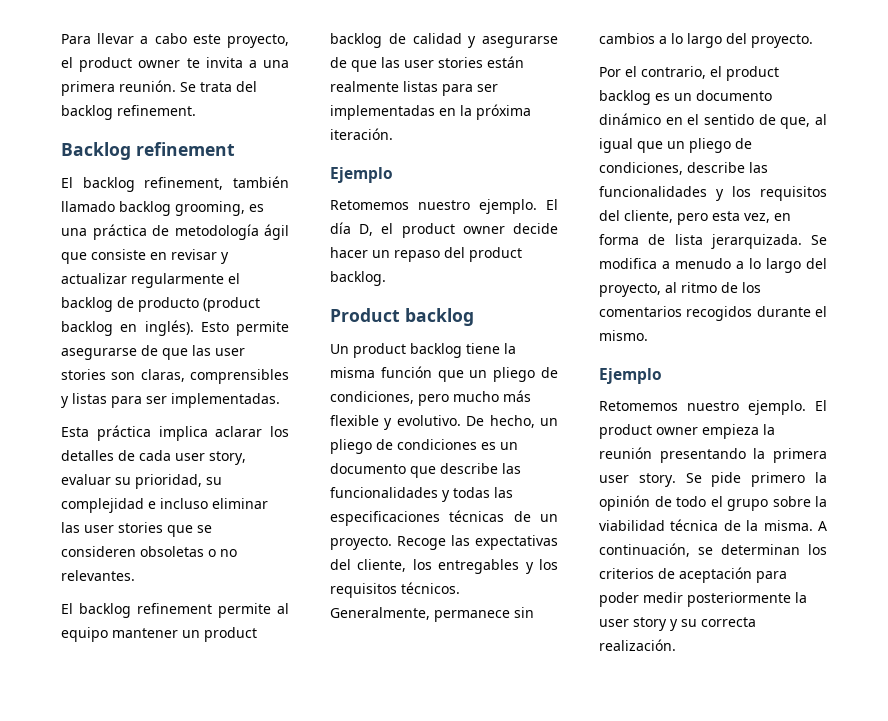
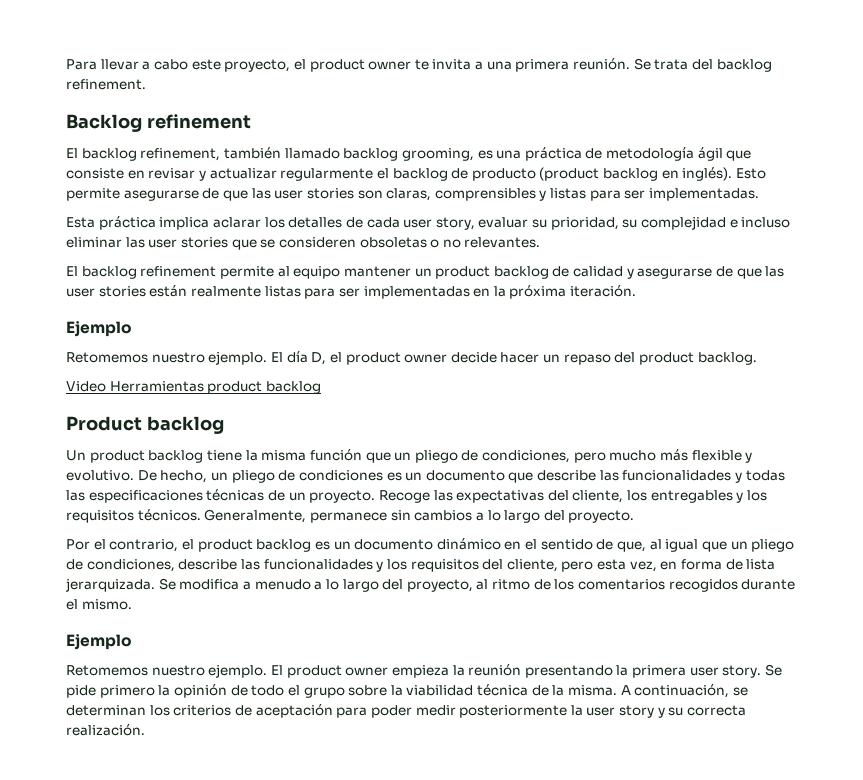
(386, 278) none -> [66,381,321,394] // Video Herramientas product backlog

